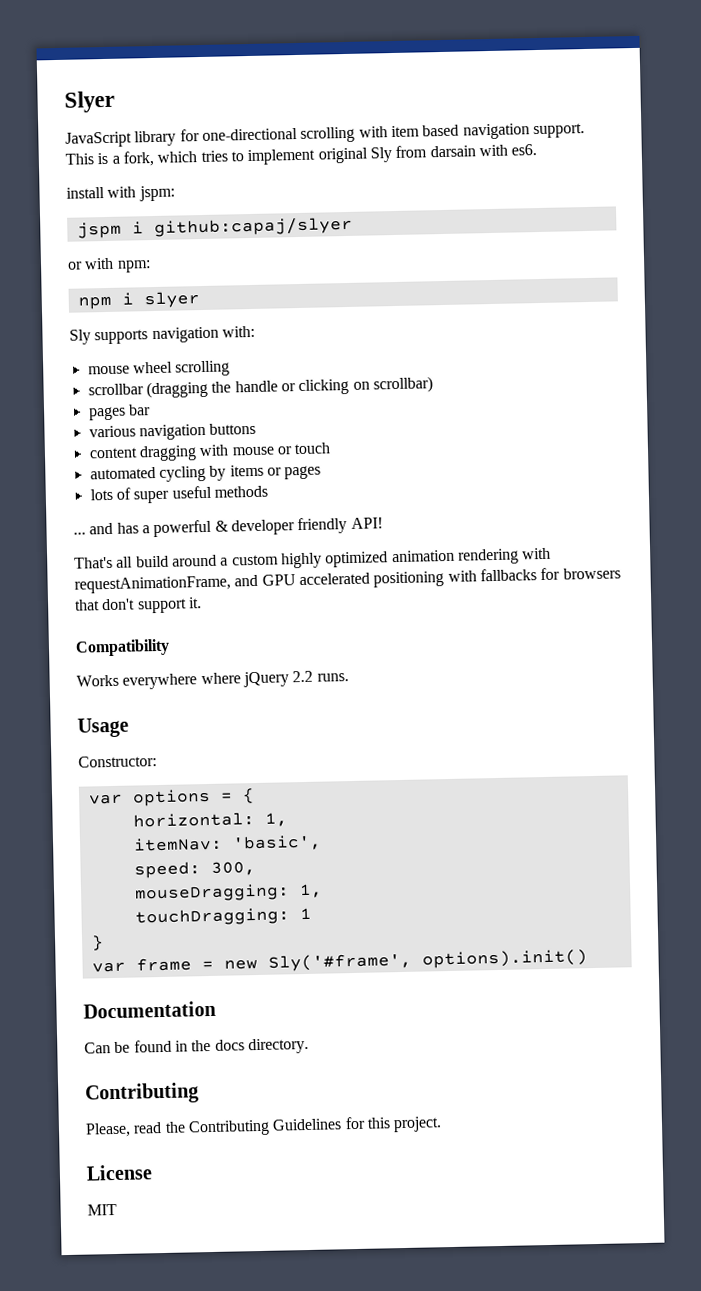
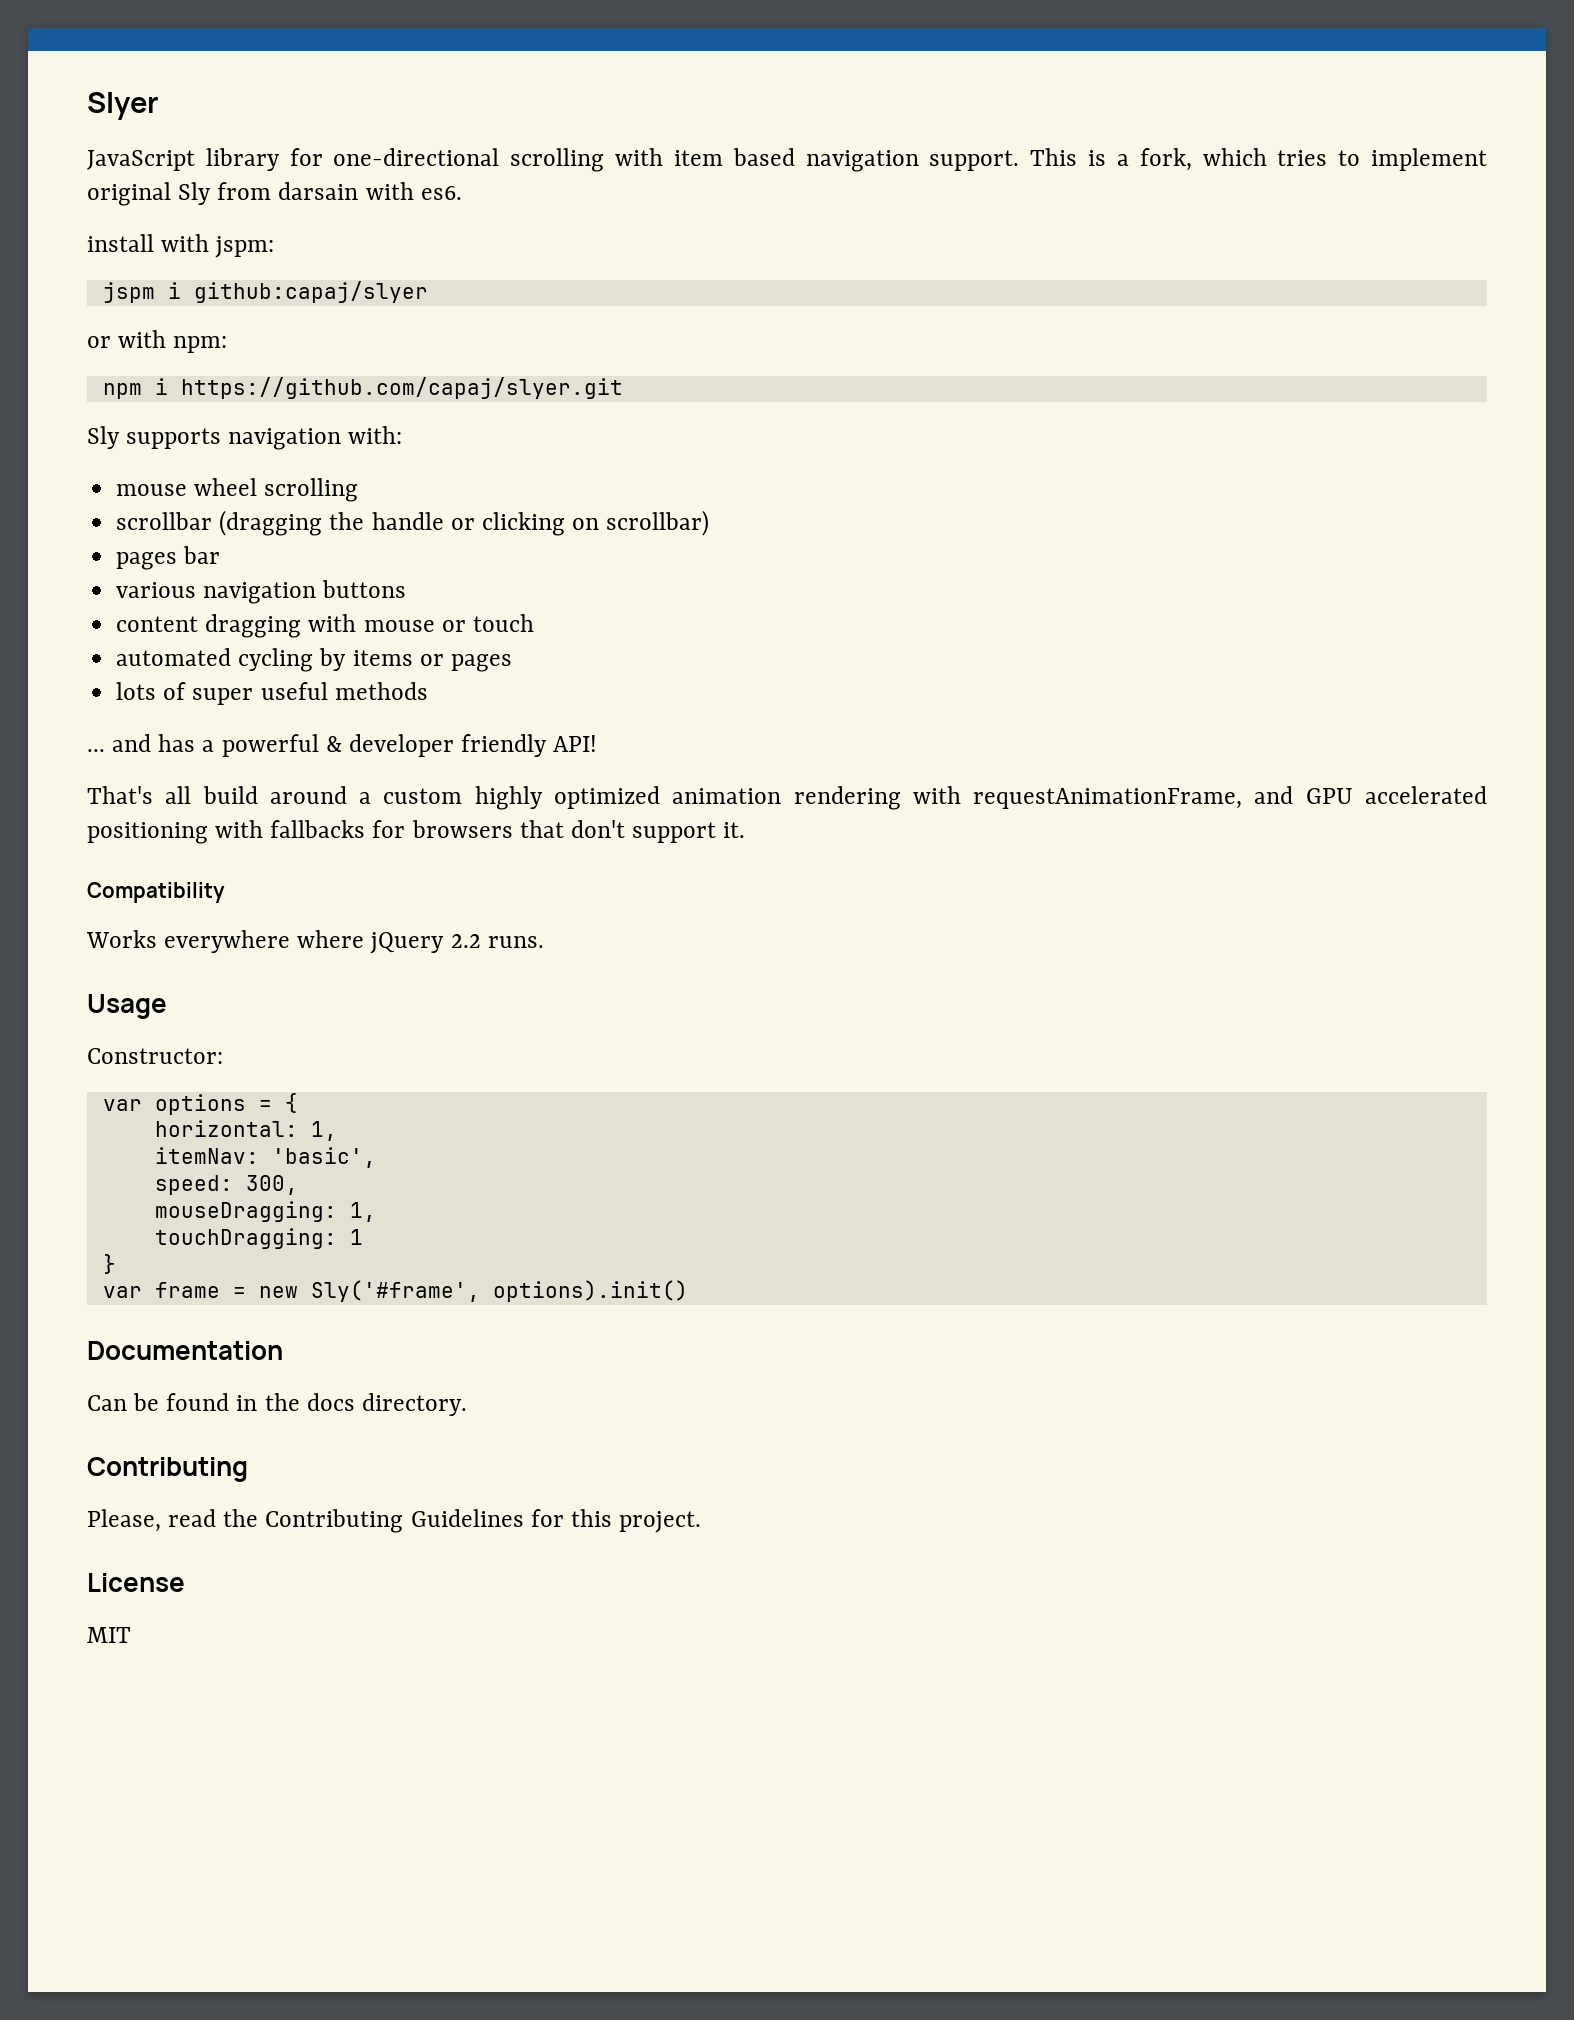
[143,291,200,309] slyer -> [180,377,623,399] https://github.com/capaj/slyer.git

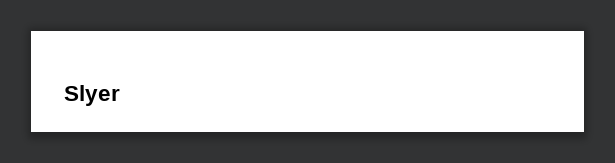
[87,148,1487,172] [87,182,462,206] [87,234,275,258] [102,281,428,303] [87,330,228,353] [102,377,623,399] [87,426,403,450] [116,478,359,502] [116,510,710,536] [116,546,221,570] [116,580,407,604] [116,614,534,638] [116,648,512,672] [116,682,428,705] [87,734,598,757] [87,786,1487,810] [87,820,746,844] [87,882,225,903] [86,930,544,954] [87,994,167,1019] [87,1048,223,1064] [102,1093,298,1115] [154,1120,337,1141] [154,1147,376,1168] [154,1175,298,1195] [154,1201,376,1222] [154,1228,363,1249] [102,1254,116,1274] [102,1280,688,1302] [87,1341,283,1360] [87,1393,467,1416] [87,1457,248,1482] [87,1509,702,1533] [87,1573,185,1592] [87,1627,131,1643] // JavaScript library for one-directional scrolling with item based navigation support. This is a fork, which tries to implement original Sly from darsain with es6. // install with jspm: // jspm i github:capaj/slyer // or with npm: // npm i https://github.com/capaj/slyer.git // Sly supports navigation with: // mouse wheel scrolling // scrollbar (dragging the handle or clicking on scrollbar) // pages bar // various navigation buttons // content dragging with mouse or touch // automated cycling by items or pages // lots of super useful methods // ... and has a powerful & developer friendly API! // That's all build around a custom highly optimized animation rendering with requestAnimationFrame, and GPU accelerated positioning with fallbacks for browsers that don't support it. // Compatibility // Works everywhere where jQuery 2.2 runs. // Usage // Constructor: // var options = { // horizontal: 1, // itemNav: 'basic', // speed: 300, // mouseDragging: 1, // touchDragging: 1 // } // var frame = new Sly('#frame', options).init() // Documentation // Can be found in the docs directory. // Contributing // Please, read the Contributing Guidelines for this project. // License // MIT -> (120, 95) none

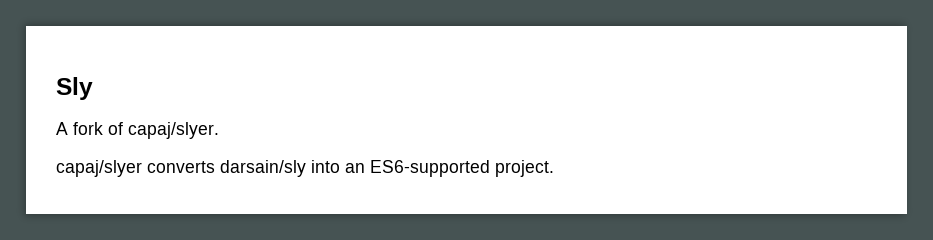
[64,85,120,106] Slyer -> [56,77,93,100] [56,122,219,139] [56,160,554,177] Sly // A fork of capaj/slyer. // capaj/slyer converts darsain/sly into an ES6-supported project.

